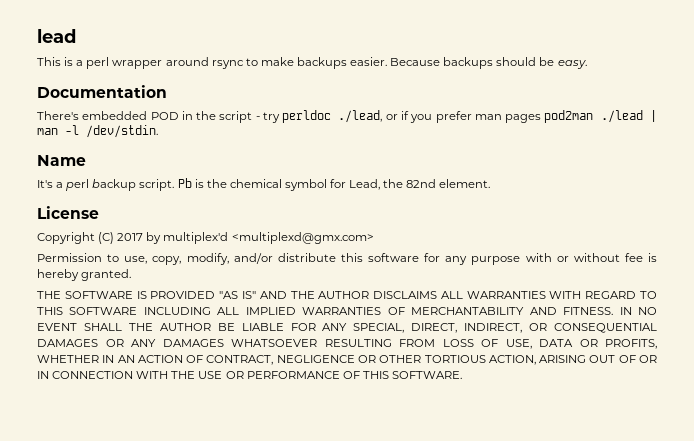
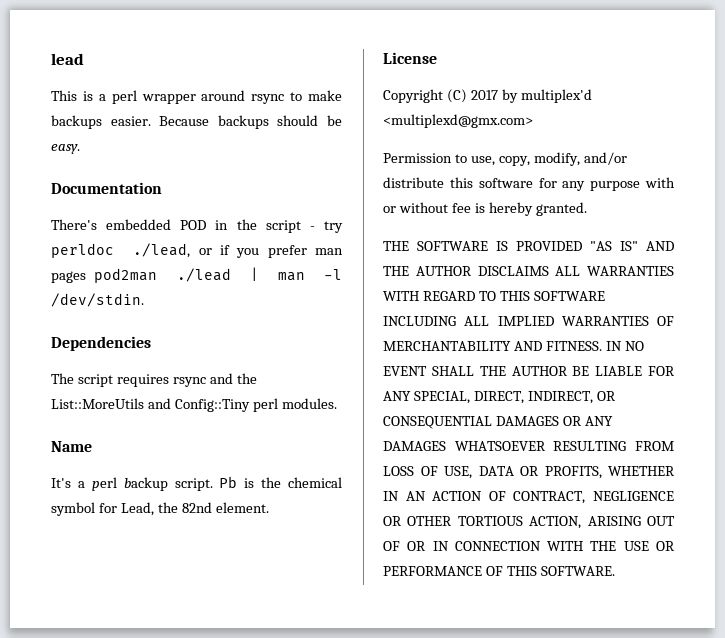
(158, 131) none -> [51,336,151,351] [51,373,257,387] [51,398,337,412] // Dependencies // The script requires rsync and the List::MoreUtils and Config::Tiny perl modules.

